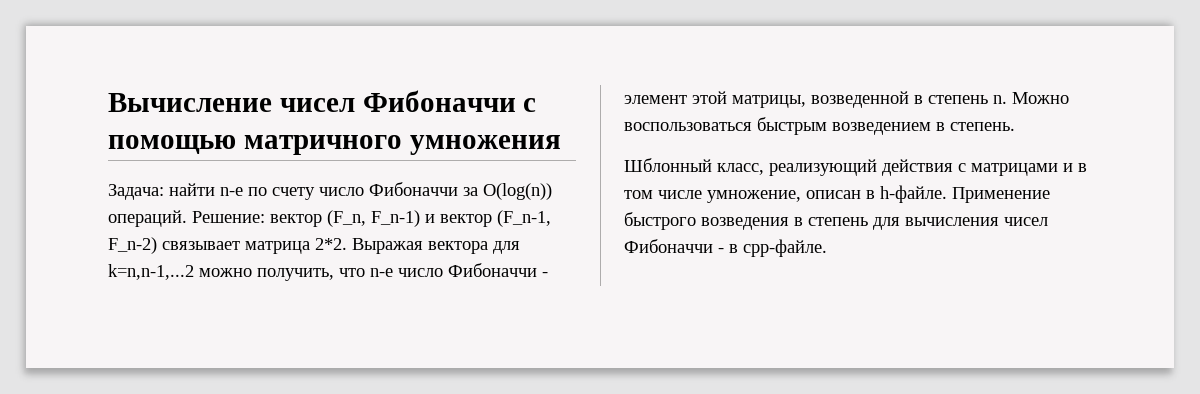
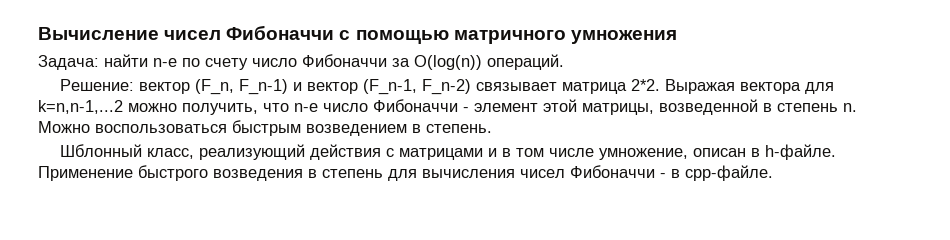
(187, 218) none -> (564, 62) //

